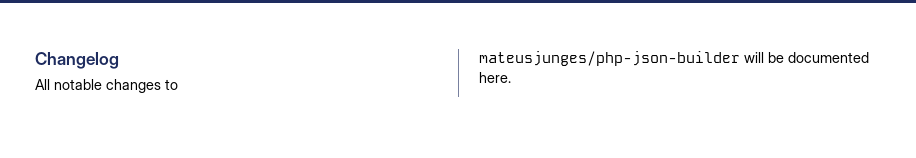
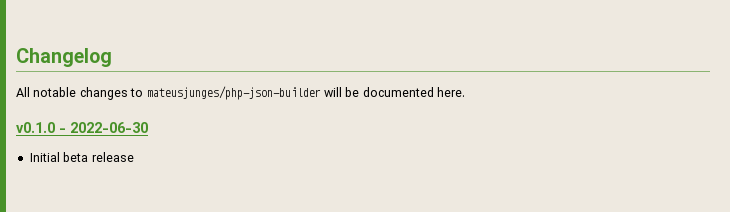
(511, 77) none -> [16,122,148,133] [29,152,134,162] // v0.1.0 - 2022-06-30 // Initial beta release

